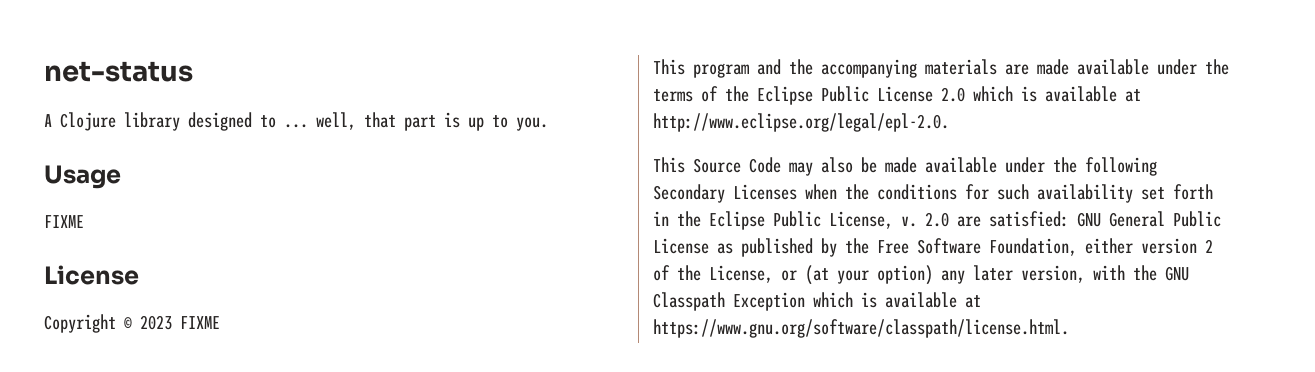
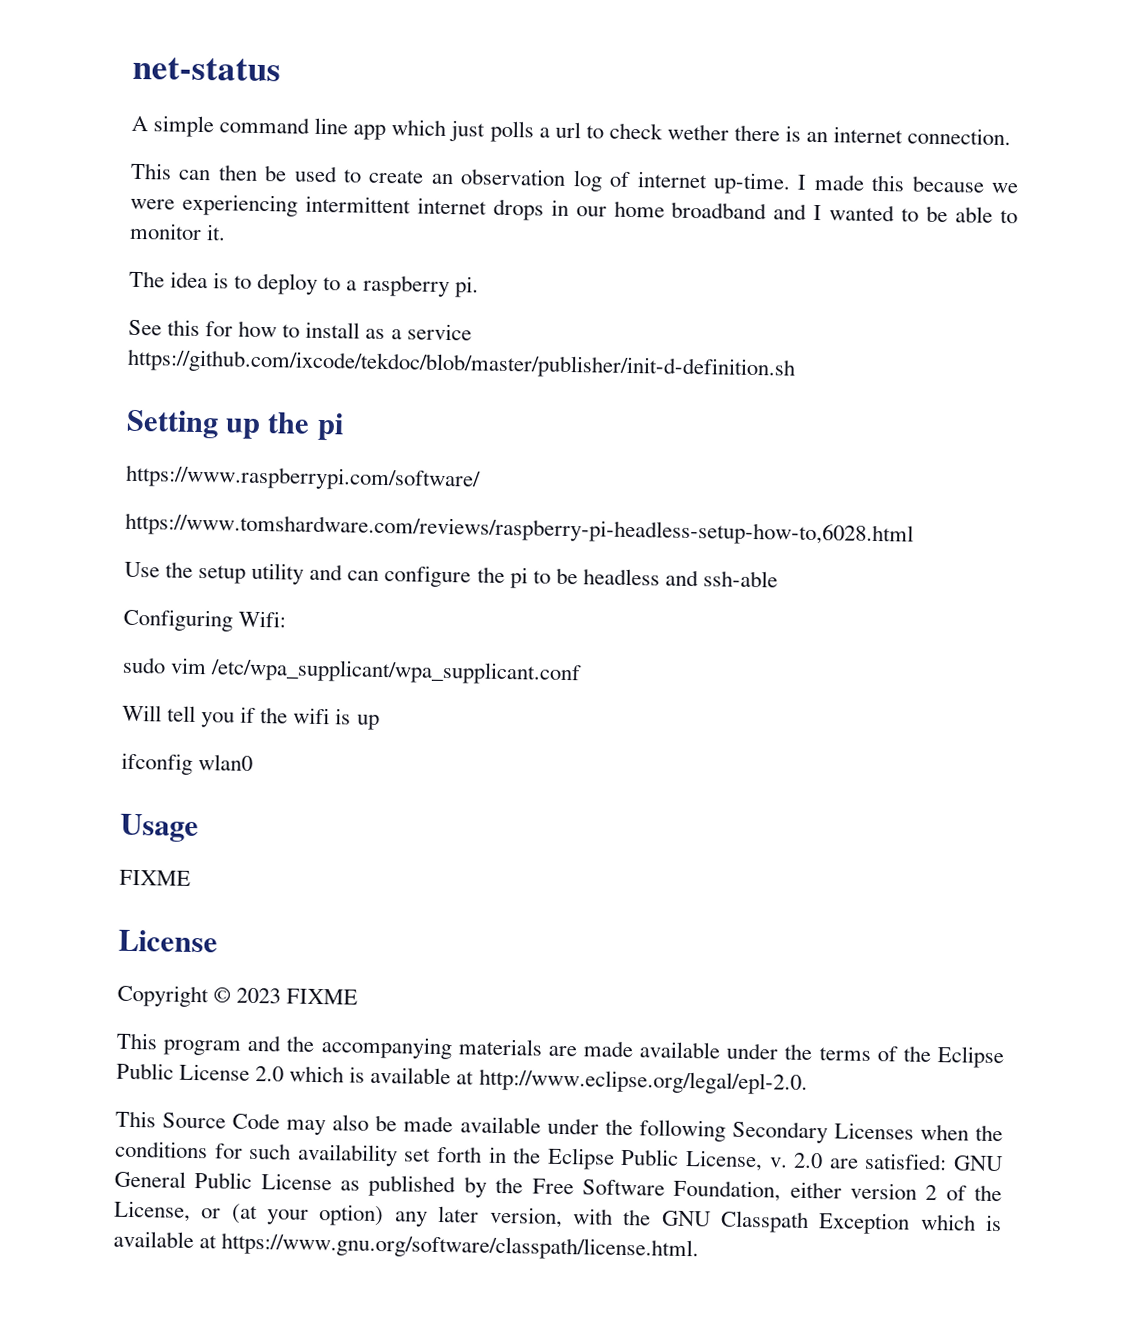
[60,112,436,131] Clojure library designed to ... well, that part -> [153,115,1012,146] [130,162,1018,195] [130,193,1018,224] [129,222,227,241] [129,270,479,298] [128,319,472,341] [127,348,796,381] [126,409,344,441] [125,464,481,492] [125,512,914,547] [124,561,778,589] [123,608,287,632] [122,656,583,686] [122,704,331,728] simple command line app which just polls a url to check wether there is an internet connection. // This can then be used to create an observation log of internet up-time. I made this because we were experiencing intermittent internet drops in our home broadband and I wanted to be able to monitor it. // The idea is to deploy to a raspberry pi. // See this for how to install as a service https://github.com/ixcode/tekdoc/blob/master/publisher/init-d-definition.sh // Setting up the pi // https://www.raspberrypi.com/software/ // https://www.tomshardware.com/reviews/raspberry-pi-headless-setup-how-to,6028.html // Use the setup utility and can configure the pi to be headless and ssh-able // Configuring Wifi: // sudo vim /etc/wpa_supplicant/wpa_supplicant.conf // Will tell you if the wifi
[492,115,548,131] to you. -> [121,752,254,775] // ifconfig wlan0

